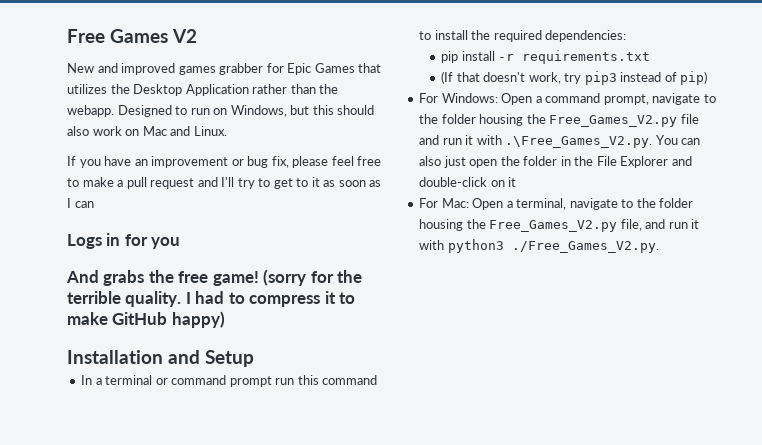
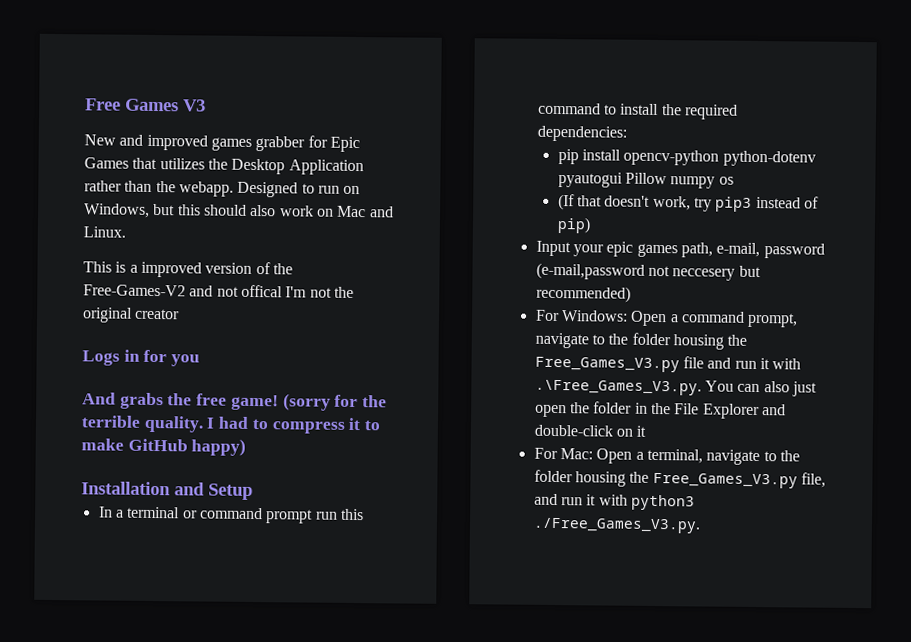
[172,29,197,43] V2 -> [183,99,206,112] V3
[67,156,382,168] [67,177,382,189] [67,198,94,208] If you have an improvement or bug fix, please feel free to make a pull request and I'll try to get to it as soon as I can -> [83,261,293,278] [83,284,354,298] [82,307,181,323] This is a improved version of the Free-Games-V2 and not offical I'm not the original creator
[498,50,651,64] -r requirements.txt -> [623,149,816,167] [557,172,734,189] opencv-python python-dotenv pyautogui Pillow numpy os
(708, 78) none -> [535,240,825,259] [535,262,761,281] [535,285,631,303] // Input your epic games path, e-mail, password (e-mail,password not neccesery but recommended)
[549,115,678,127] Free_Games_V2.py -> [534,356,680,373] Free_Games_V3.py
[505,136,653,148] .\Free_Games_V2.py. -> [534,379,702,396] .\Free_Games_V3.py.
[489,220,618,232] Free_Games_V2.py -> [652,472,798,489] Free_Games_V3.py
[511,241,659,253] ./Free_Games_V2.py. -> [532,517,701,534] ./Free_Games_V3.py.

